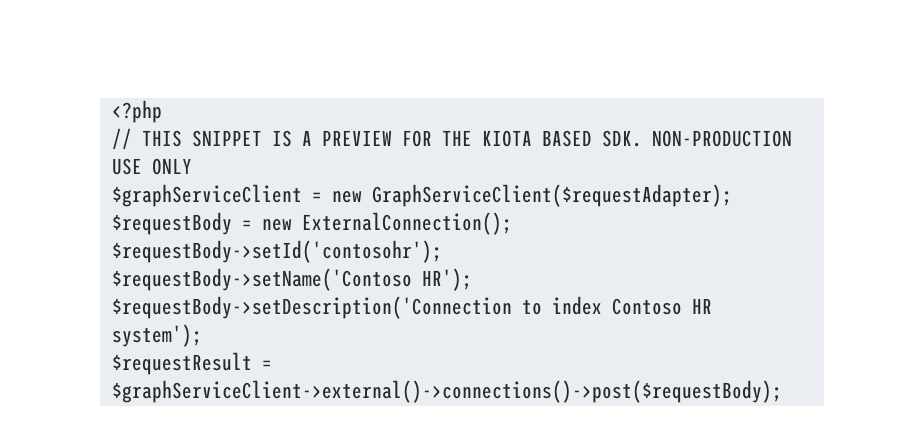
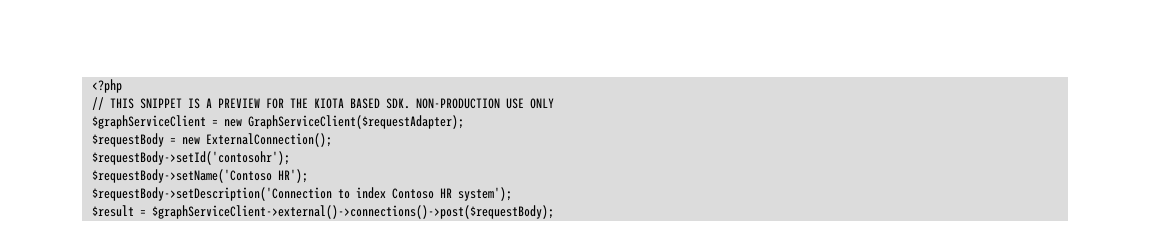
[112,352,253,375] $requestResult -> [91,205,134,217] $result

